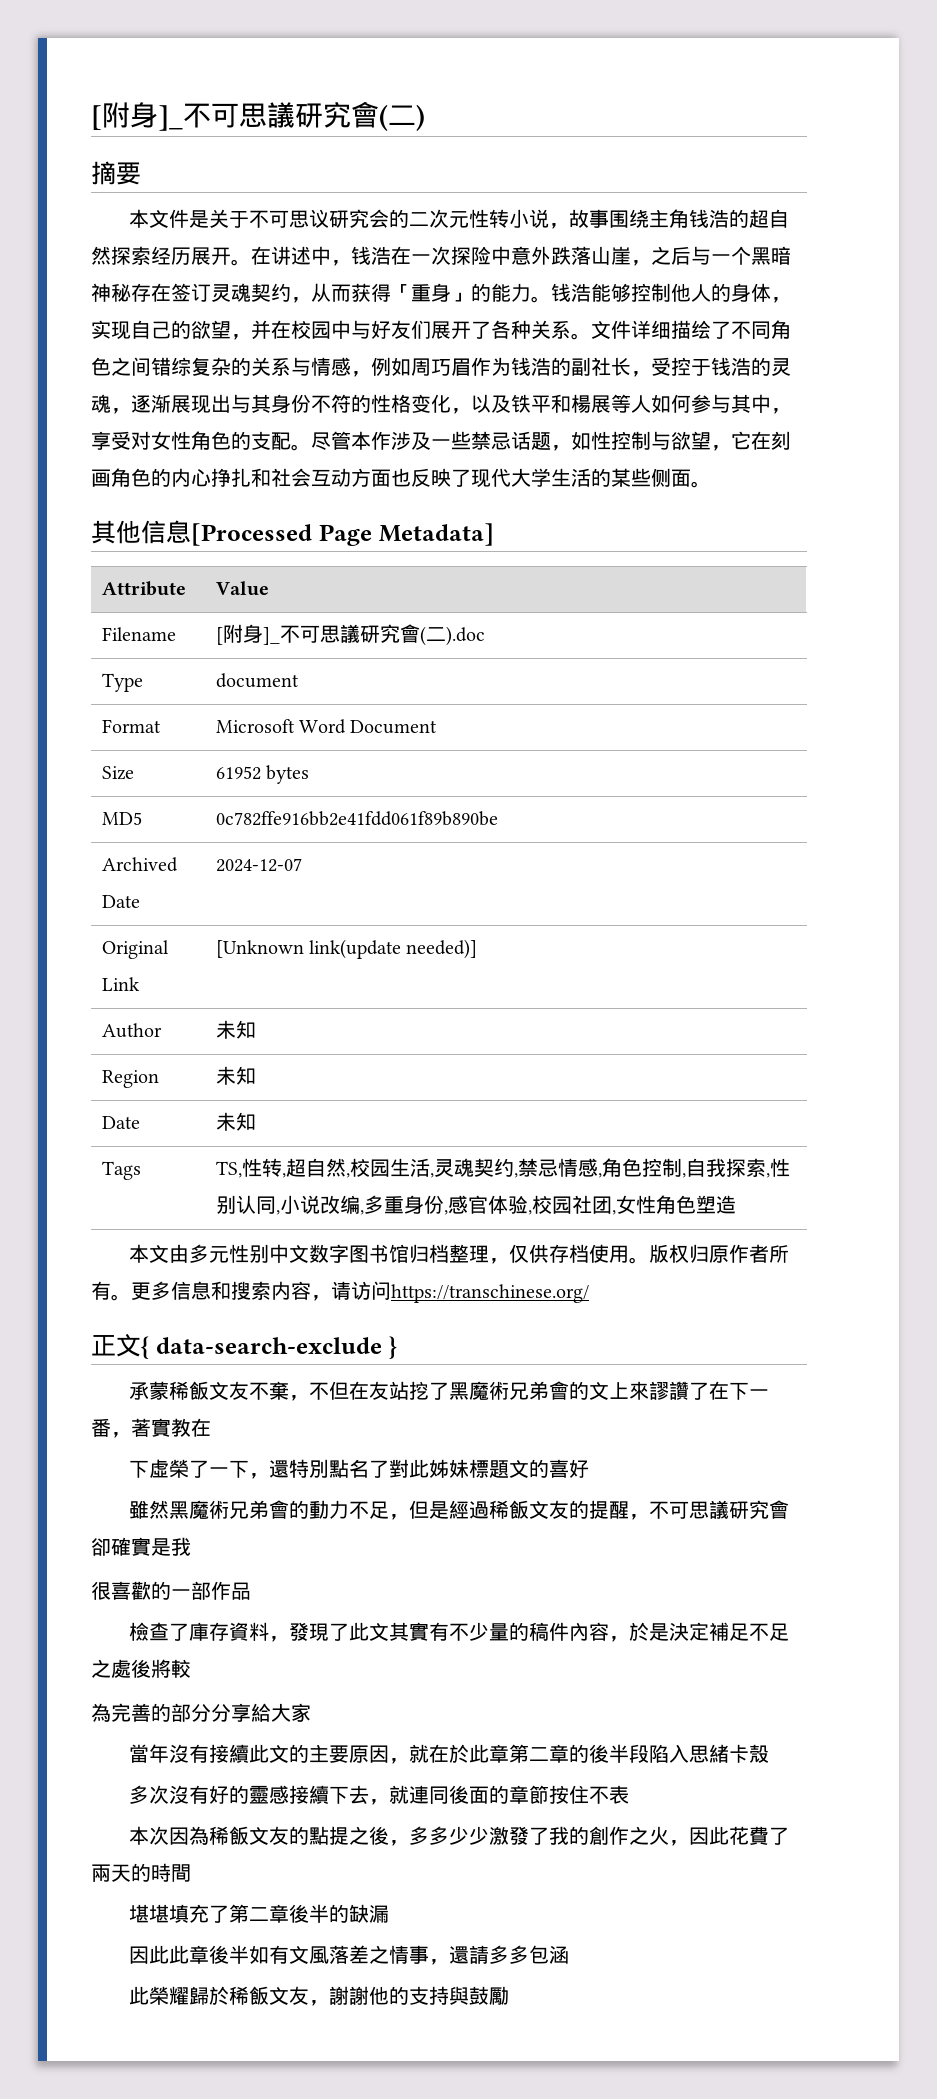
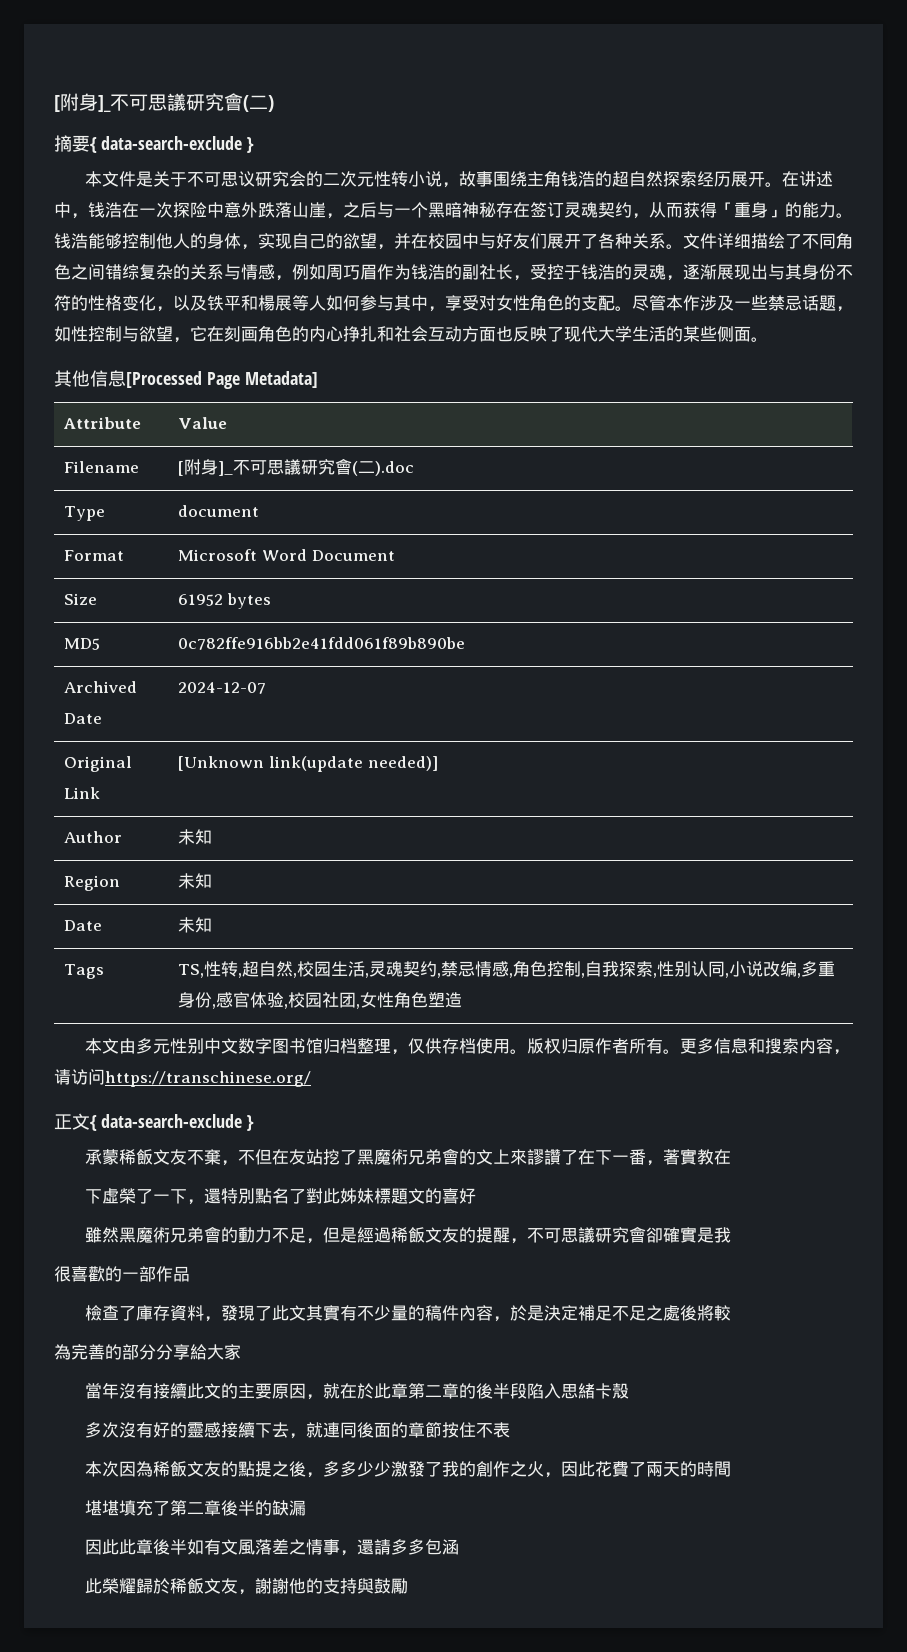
(141, 173) none -> [90,136,254,153] { data-search-exclude }

